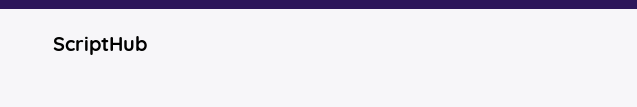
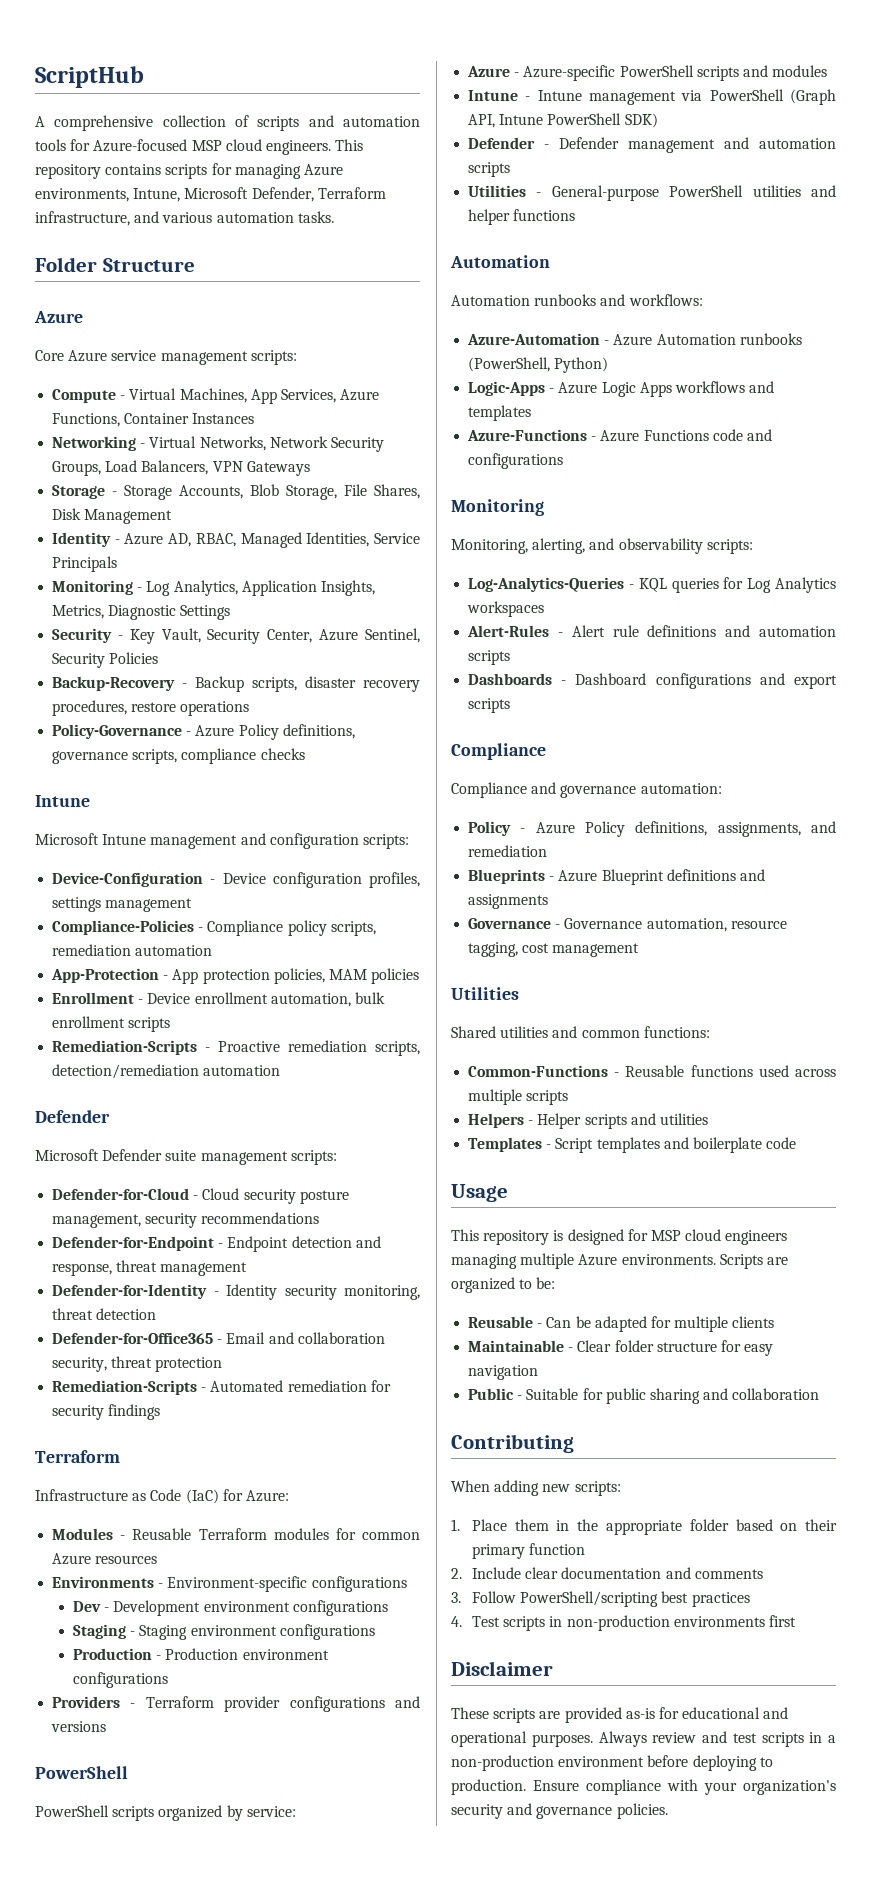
(147, 45) none -> [35,115,420,131] [35,139,364,155] [35,163,343,179] [35,187,386,202] [35,211,334,226] [35,257,195,272] [34,311,83,323] [35,350,297,365] [52,388,380,404] [52,413,255,427] [52,436,384,452] [52,460,310,476] [52,484,420,500] [52,508,173,524] [52,532,420,548] [52,556,118,572] [52,580,375,596] [52,605,231,620] [52,628,420,644] [52,652,159,668] [52,676,421,692] [52,700,250,716] [52,724,355,740] [52,748,305,764] [35,795,90,807] [35,833,409,849] [52,872,420,888] [52,897,193,912] [52,920,376,936] [52,944,213,956] [51,968,420,984] [52,992,385,1007] [52,1016,171,1032] [52,1040,420,1056] [52,1064,281,1079] [35,1110,110,1123] [35,1149,337,1165] [52,1188,349,1204] [52,1212,320,1228] [52,1236,381,1252] [52,1260,248,1276] [52,1284,420,1300] [52,1308,157,1320] [52,1332,385,1344] [52,1356,223,1372] [52,1380,391,1395] [52,1404,161,1420] [35,1450,120,1463] [35,1489,289,1504] [52,1528,420,1540] [52,1553,158,1565] [52,1576,407,1592] [73,1600,388,1616] [73,1624,375,1640] [73,1648,329,1660] [73,1672,169,1688] [52,1696,420,1712] [51,1721,107,1732] [35,1766,128,1779] [35,1805,296,1821] [467,65,828,81] [468,89,836,105] [468,113,658,128] [468,137,836,153] [468,162,511,177] [468,185,836,201] [468,209,576,225] [450,255,550,268] [451,294,703,306] [467,333,802,346] [468,357,609,373] [468,381,775,397] [468,405,532,421] [467,429,772,442] [468,453,564,469] [451,499,544,516] [451,538,753,554] [468,577,836,593] [467,601,545,617] [467,625,836,637] [468,650,511,665] [468,673,837,689] [468,698,511,713] [451,743,546,760] [451,782,722,798] [468,821,836,837] [468,845,548,857] [468,869,765,885] [468,894,549,909] [468,918,787,932] [468,942,640,957] [451,987,519,1000] [451,1026,710,1038] [468,1065,836,1077] [468,1089,569,1105] [468,1113,708,1129] [468,1137,797,1153] [451,1184,508,1202] [451,1229,788,1245] [451,1253,788,1269] [451,1277,556,1293] [468,1316,775,1332] [468,1340,774,1356] [468,1365,539,1380] [468,1388,820,1404] [451,1434,574,1453] [451,1480,621,1496] [451,1519,837,1535] [471,1543,586,1559] [451,1567,763,1579] [451,1591,750,1607] [451,1615,796,1631] [451,1661,553,1676] [451,1707,789,1723] [451,1731,836,1747] [451,1755,773,1771] [451,1779,836,1795] [451,1803,668,1819] // A comprehensive collection of scripts and automation tools for Azure-focused MSP cloud engineers. This repository contains scripts for managing Azure environments, Intune, Microsoft Defender, Terraform infrastructure, and various automation tasks. // Folder Structure // Azure // Core Azure service management scripts: // Compute - Virtual Machines, App Services, Azure Functions, Container Instances // Networking - Virtual Networks, Network Security Groups, Load Balancers, VPN Gateways // Storage - Storage Accounts, Blob Storage, File Shares, Disk Management // Identity - Azure AD, RBAC, Managed Identities, Service Principals // Monitoring - Log Analytics, Application Insights, Metrics, Diagnostic Settings // Security - Key Vault, Security Center, Azure Sentinel, Security Policies // Backup-Recovery - Backup scripts, disaster recovery procedures, restore operations // Policy-Governance - Azure Policy definitions, governance scripts, compliance checks // Intune // Microsoft Intune management and configuration scripts: // Device-Configuration - Device configuration profiles, settings management // Compliance-Policies - Compliance policy scripts, remediation automation // App-Protection - App protection policies, MAM policies // Enrollment - Device enrollment automation, bulk enrollment scripts // Remediation-Scripts - Proactive remediation scripts, detection/remediation automation // Defender // Microsoft Defender suite management scripts: // Defender-for-Cloud - Cloud security posture management, security recommendations // Defender-for-Endpoint - Endpoint detection and response, threat management // Defender-for-Identity - Identity security monitoring, threat detection // Defender-for-Office365 - Email and collaboration security, threat protection // Remediation-Scripts - Automated remediation for security findings // Terraform // Infrastructure as Code (IaC) for Azure: // Modules - Reusable Terraform modules for common Azure resources // Environments - Environment-specific configurations // Dev - Development environment configurations // Staging - Staging environment configurations // Production - Production environment configurations // Providers - Terraform provider configurations and versions // PowerShell // PowerShell scripts organized by service: // Azure - Azure-specific PowerShell scripts and modules // Intune - Intune management via PowerShell (Graph API, Intune PowerShell SDK) // Defender - Defender management and automation scripts // Utilities - General-purpose PowerShell utilities and helper functions // Automation // Automation runbooks and workflows: // Azure-Automation - Azure Automation runbooks (PowerShell, Python) // Logic-Apps - Azure Logic Apps workflows and templates // Azure-Functions - Azure Functions code and configurations // Monitoring // Monitoring, alerting, and observability scripts: // Log-Analytics-Queries - KQL queries for Log Analytics workspaces // Alert-Rules - Alert rule definitions and automation scripts // Dashboards - Dashboard configurations and export scripts // Compliance // Compliance and governance automation: // Policy - Azure Policy definitions, assignments, and remediation // Blueprints - Azure Blueprint definitions and assignments // Governance - Governance automation, resource tagging, cost management // Utilities // Shared utilities and common functions: // Common-Functions - Reusable functions used across multiple scripts // Helpers - Helper scripts and utilities // Templates - Script templates and boilerplate code // Usage // This repository is designed for MSP cloud engineers managing multiple Azure environments. Scripts are organized to be: // Reusable - Can be adapted for multiple clients // Maintainable - Clear folder structure for easy navigation // Public - Suitable for public sharing and collaboration // Contributing // When adding new scripts: // 1. Place them in the appropriate folder based on their primary function // 2. Include clear documentation and comments // 3. Follow PowerShell/scripting best practices // 4. Test scripts in non-production environments first // Disclaimer // These scripts are provided as-is for educational and operational purposes. Always review and test scripts in a non-production environment before deploying to production. Ensure compliance with your organization's security and governance policies.

